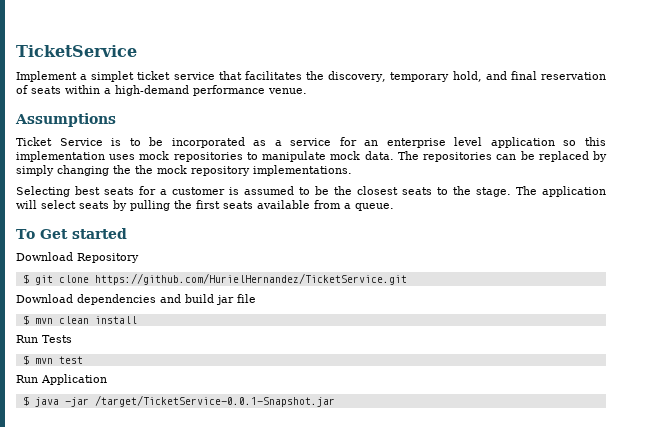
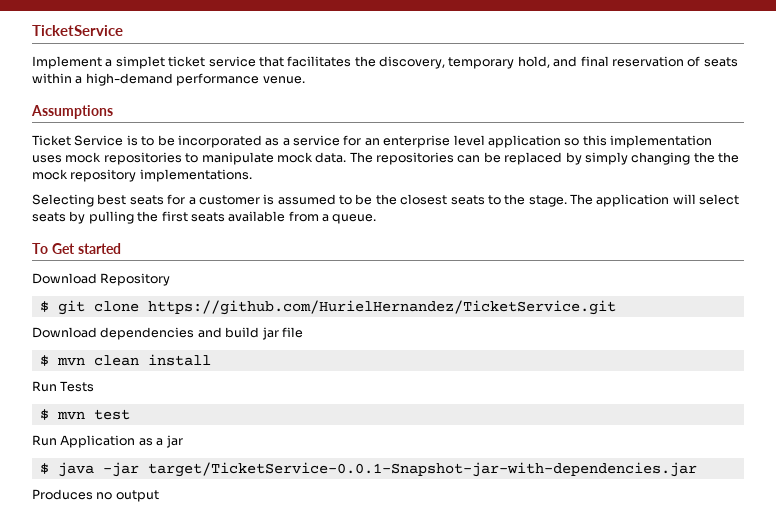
(107, 379) none -> [138,435,183,448] as a jar
[94,395,335,407] /target/TicketService-0.0.1-Snapshot.jar -> [147,462,697,477] [32,489,159,502] target/TicketService-0.0.1-Snapshot-jar-with-dependencies.jar // Produces no output

